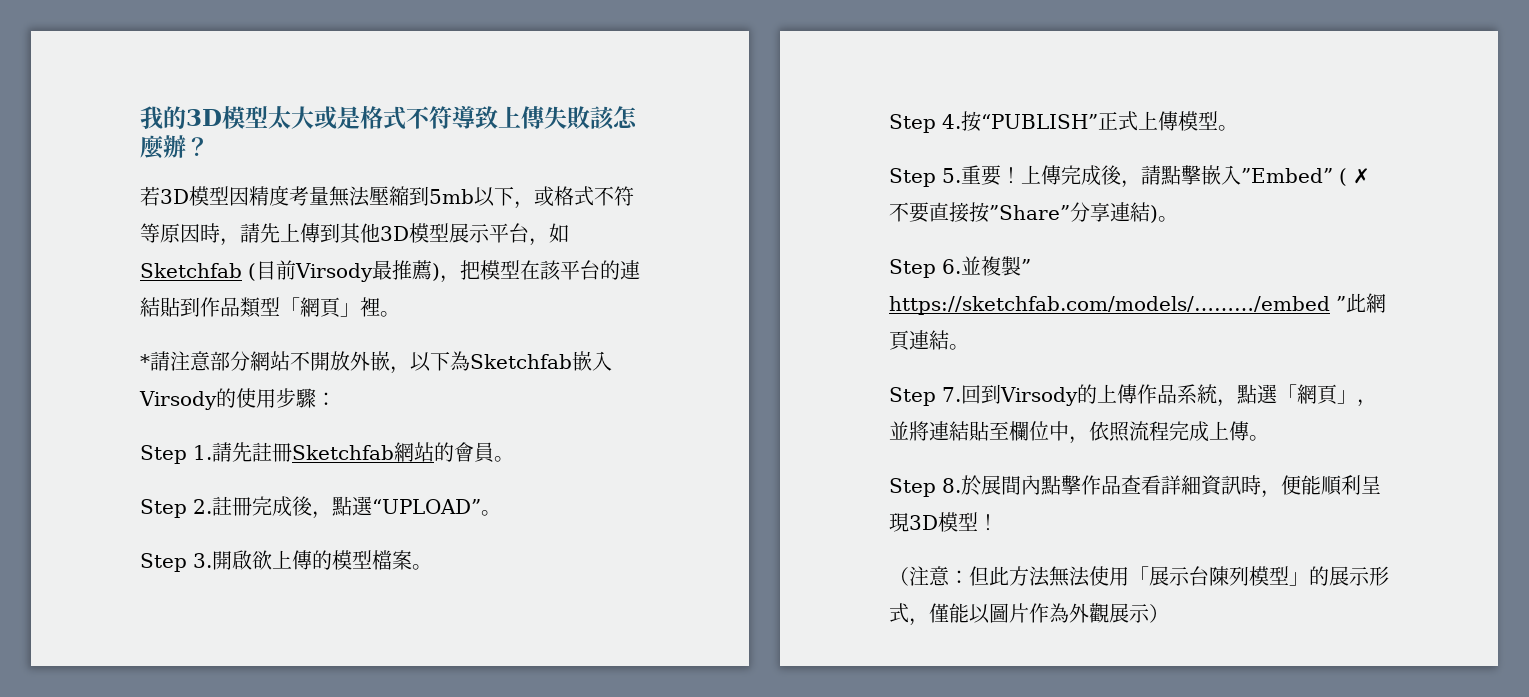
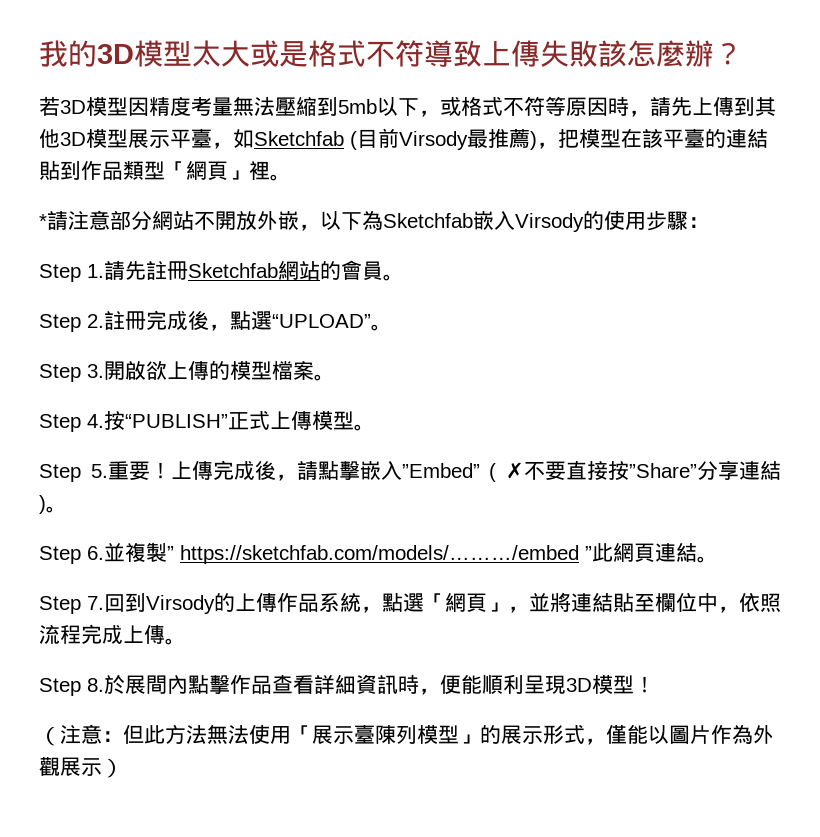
[509,223,529,243] 台 -> [191,128,212,148] 臺
[580,260,600,280] 台 -> [684,128,705,148] 臺
[1189,566,1209,586] 台 -> [354,724,375,744] 臺

